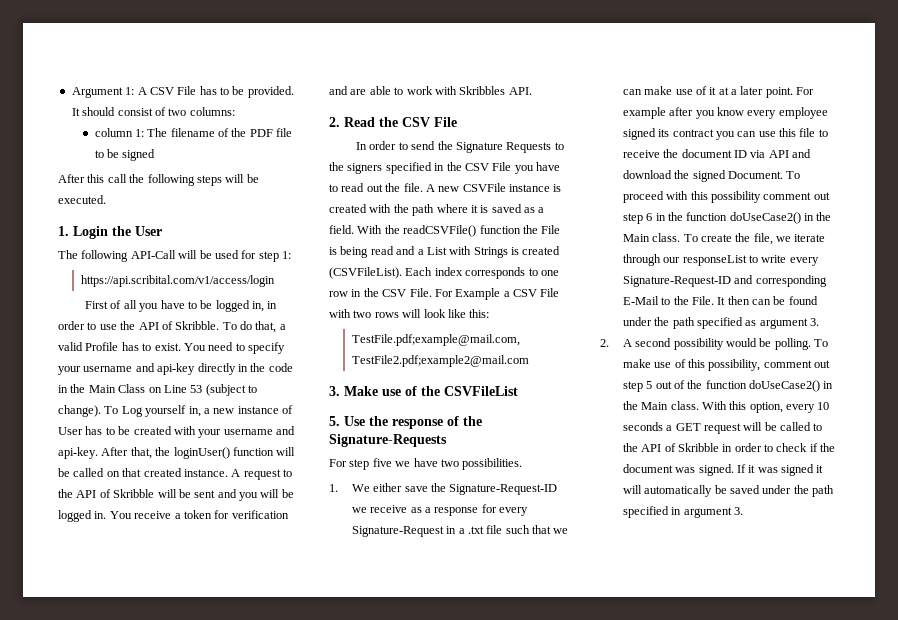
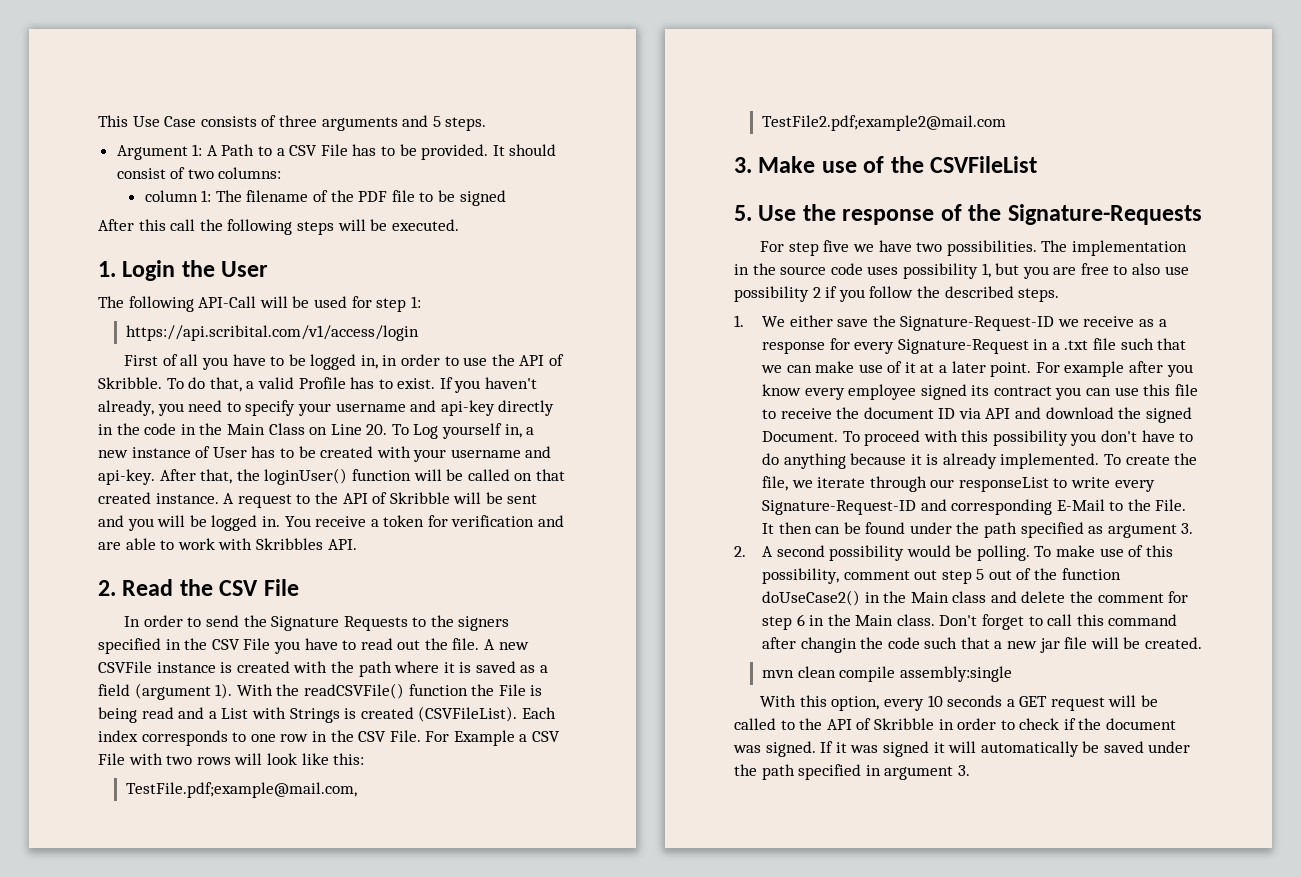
[71,87,147,98] Argument 1: A -> [98,115,487,131] [116,144,285,160] This Use Case consists of three arguments and 5 steps. // Argument 1: A Path to a
[183,343,206,351] You -> [439,377,538,393] [98,400,184,416] If you haven't already, you
[190,384,257,396] [58,405,101,417] 53 (subject to change). -> [366,424,388,435] 20.
[329,225,354,234] field. -> [98,683,233,700] field (argument 1).
(523, 464) none -> [1041,240,1187,256] [734,263,1189,279] [734,286,1060,302] The implementation in the source code uses possibility 1, but you are free to also use possibility 2 if you follow the described steps.
[763,192,830,200] [622,212,832,224] [622,233,681,242] comment out step 6 in the function doUseCase2() in the Main class. -> [1070,430,1194,446] [761,453,1100,469] you don't have to do anything because it is already implemented.
[670,401,699,410] class. -> [952,591,1189,603] [761,614,1178,630] [761,637,1203,653] [761,666,1012,682] class and delete the comment for step 6 in the Main class. Don't forget to call this command after changin the code such that a new jar file will be created. // mvn clean compile assembly:single //

